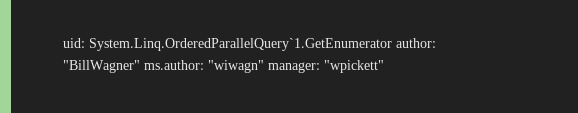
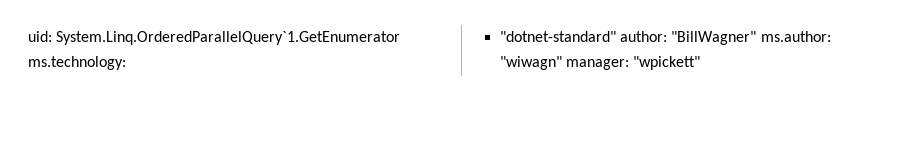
(392, 44) none -> [28,56,126,70] [499,31,616,42] ms.technology: // "dotnet-standard"

